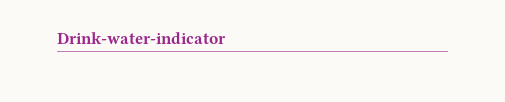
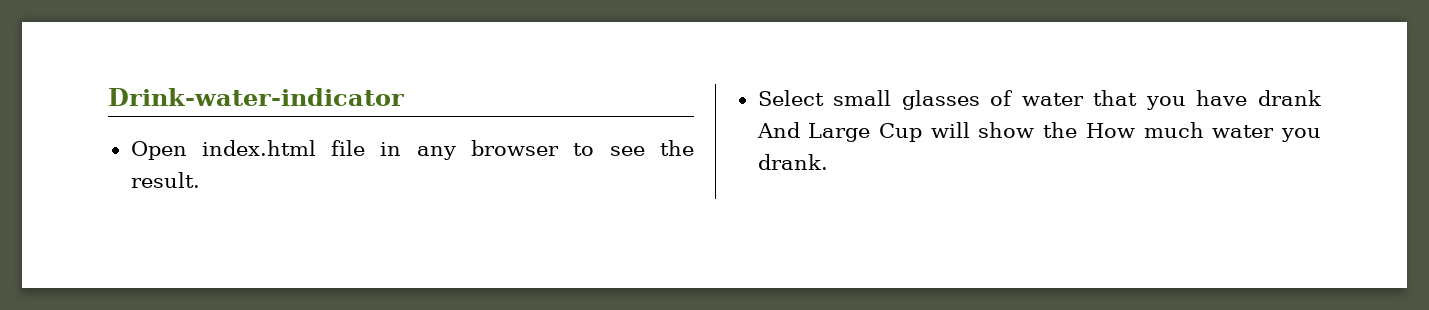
(226, 38) none -> [130,140,694,160] [130,172,200,188] [757,90,1321,110] [756,122,1321,142] [757,154,828,170] // Open index.html file in any browser to see the result. // Select small glasses of water that you have drank And Large Cup will show the How much water you drank.

